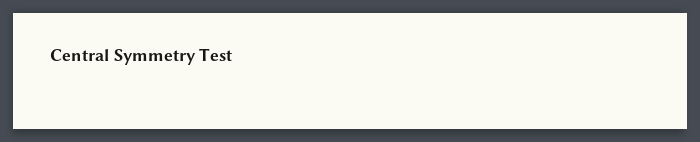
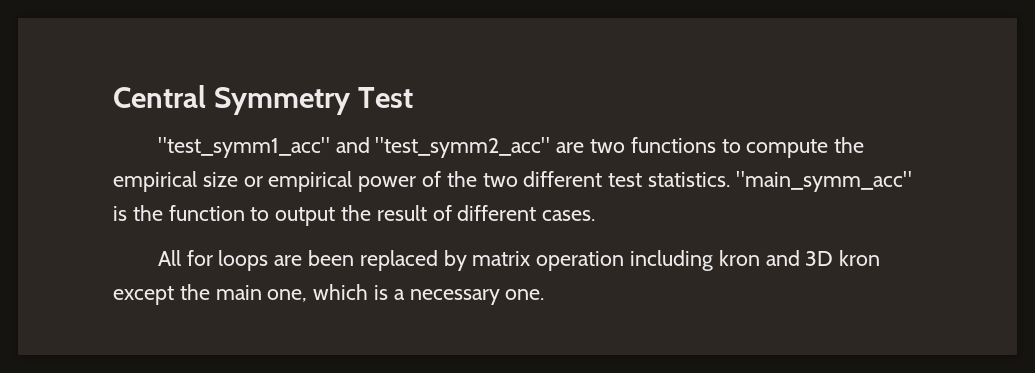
(233, 54) none -> [157,137,865,158] [113,171,912,192] [113,205,596,226] [157,250,881,271] [113,284,545,305] // "test_symm1_acc" and "test_symm2_acc" are two functions to compute the empirical size or empirical power of the two different test statistics. "main_symm_acc" is the function to output the result of different cases. // All for loops are been replaced by matrix operation including kron and 3D kron except the main one, which is a necessary one.

